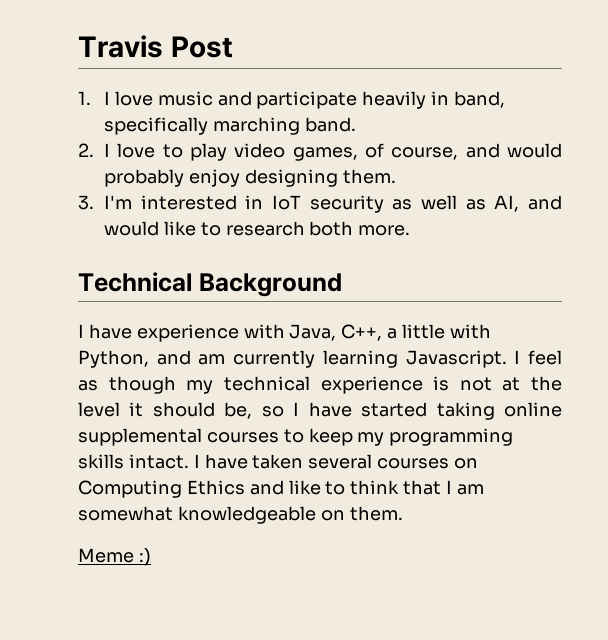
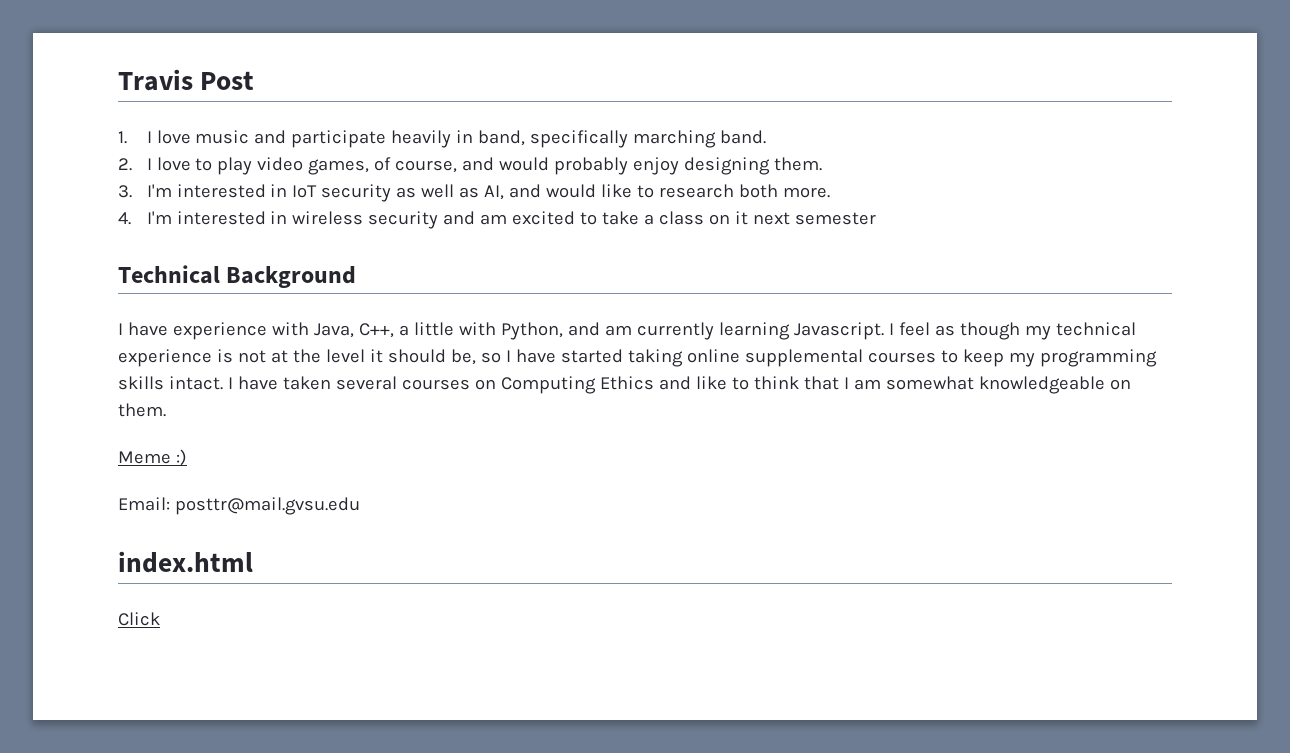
(411, 230) none -> [118,211,877,229] // 4. I'm interested in wireless security and am excited to take a class on it next semester
(151, 557) none -> [118,497,360,515] [118,551,253,573] [118,612,160,626] // Email: posttr@mail.gvsu.edu // index.html // Click

